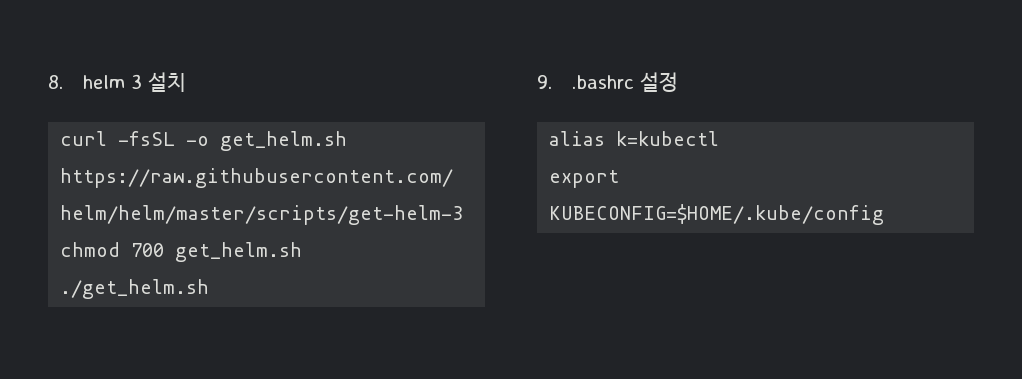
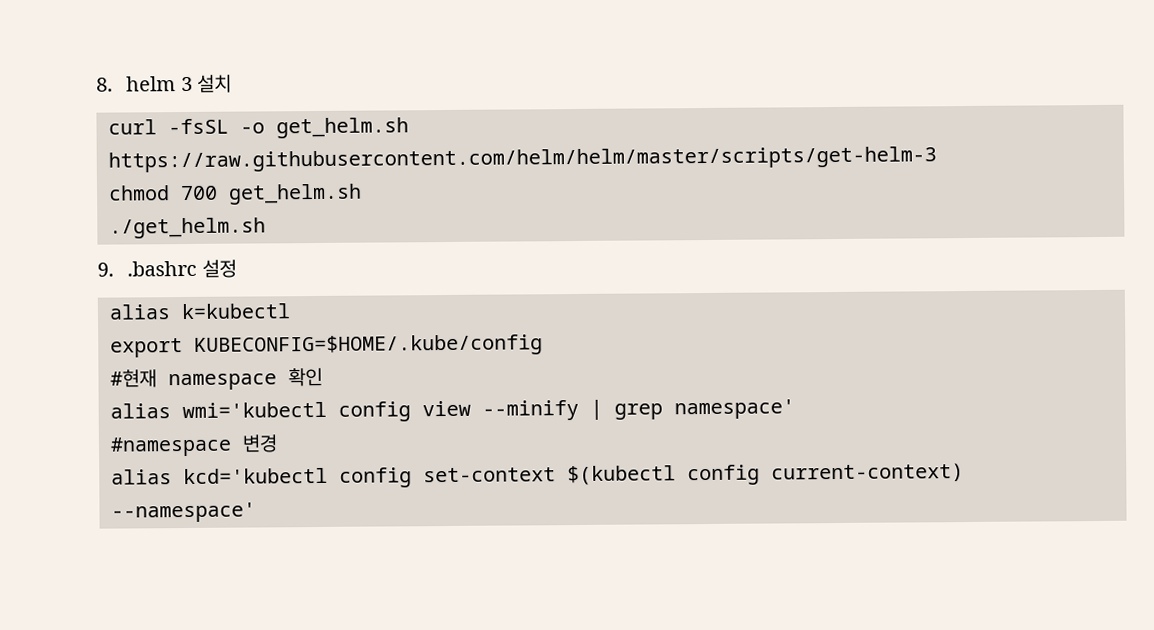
(885, 214) none -> [110,367,323,391] [110,399,795,422] [110,434,278,457] [111,463,964,488] [111,502,256,523] // #현재 namespace 확인 // alias wmi='kubectl config view --minify | grep namespace' // #namespace 변경 // alias kcd='kubectl config set-context $(kubectl config current-context) --namespace'

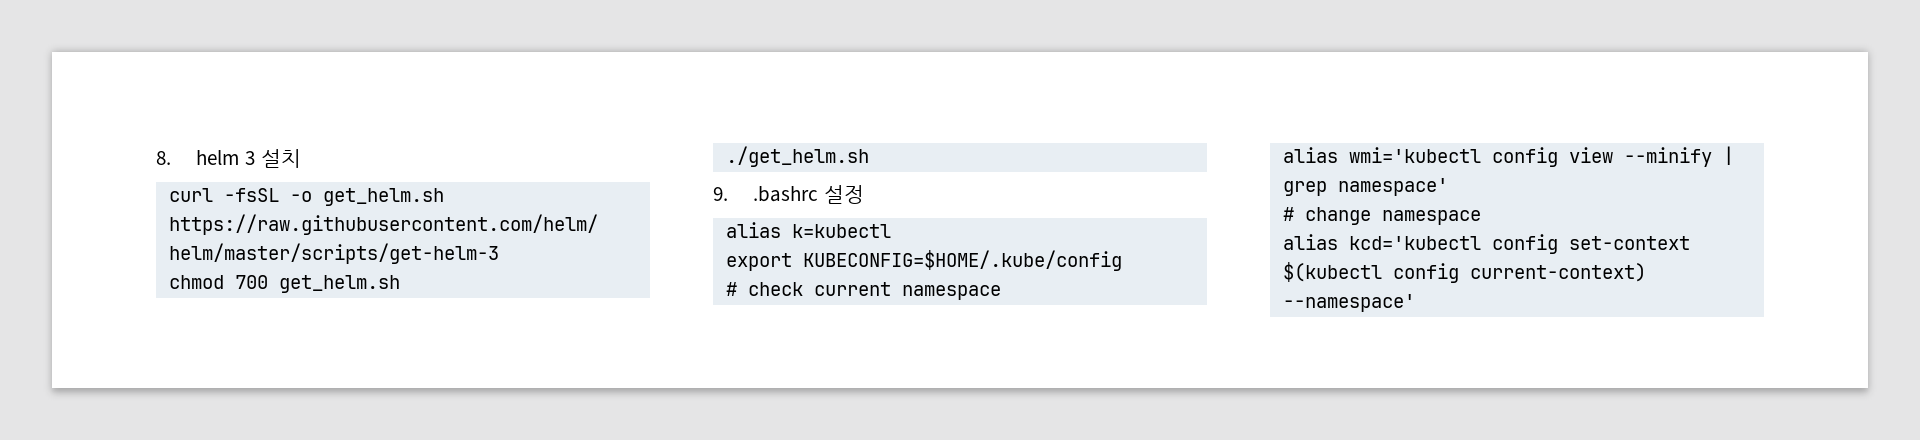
[110,367,323,391] #현재 namespace 확인 -> [725,282,1001,300] # check current namespace
[110,434,278,457] #namespace 변경 -> [1282,207,1481,225] # change namespace

